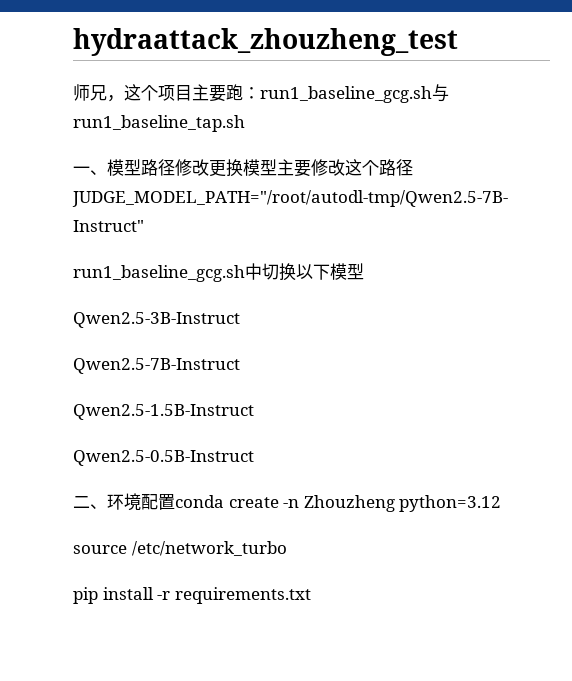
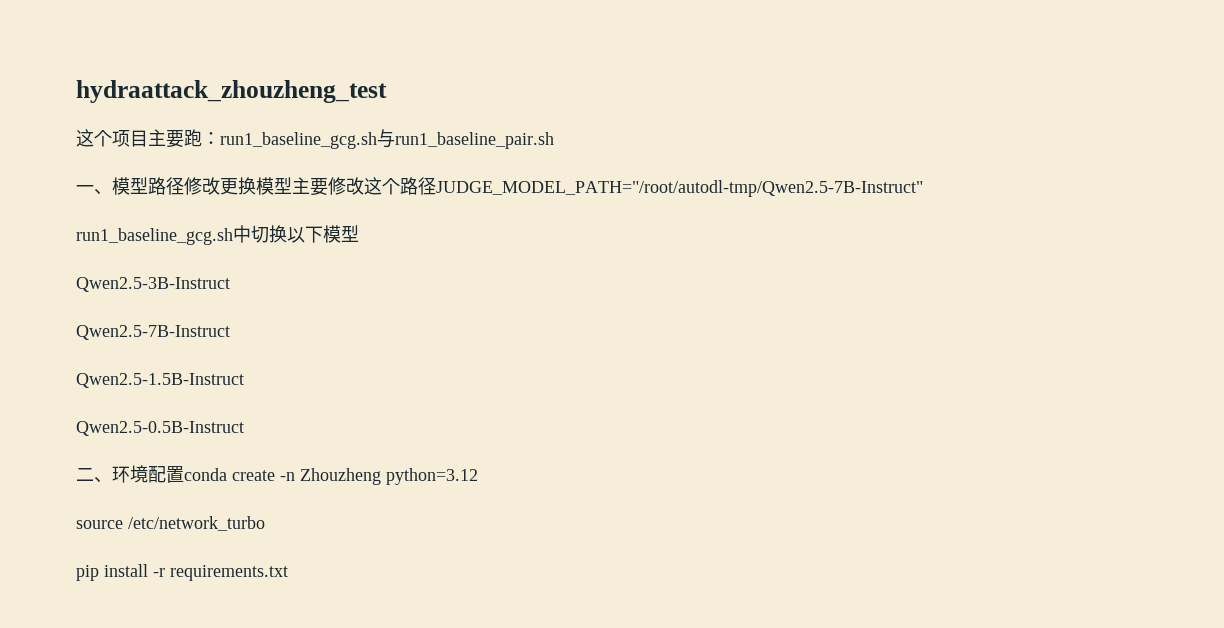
[73,84,124,102] 师兄， -> (387, 91) none
[73,115,245,132] run1_baseline_tap.sh -> [395,132,554,149] run1_baseline_pair.sh

